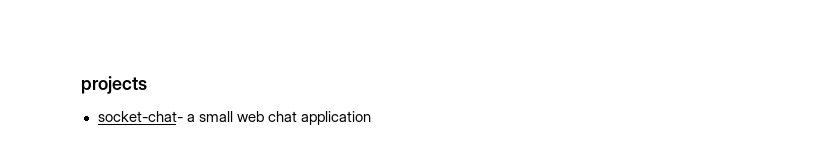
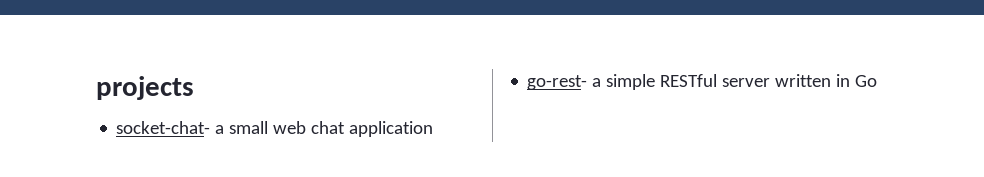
(371, 118) none -> [527,74,878,90] // go-rest- a simple RESTful server written in Go

